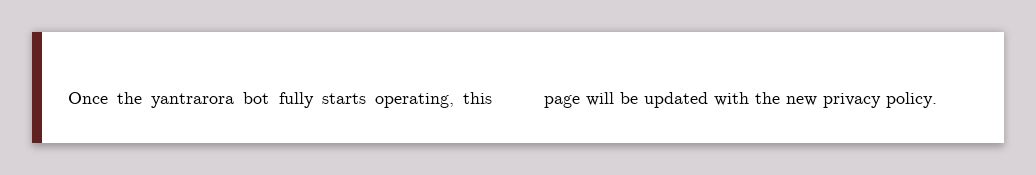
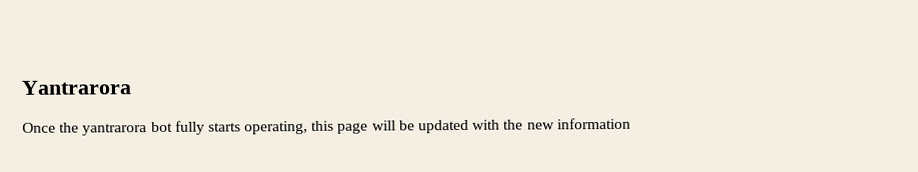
(68, 98) none -> [21,80,132,95] Yantrarora //
[823,92,937,108] privacy policy. -> [556,117,631,130] information

